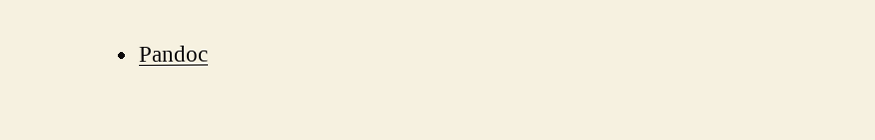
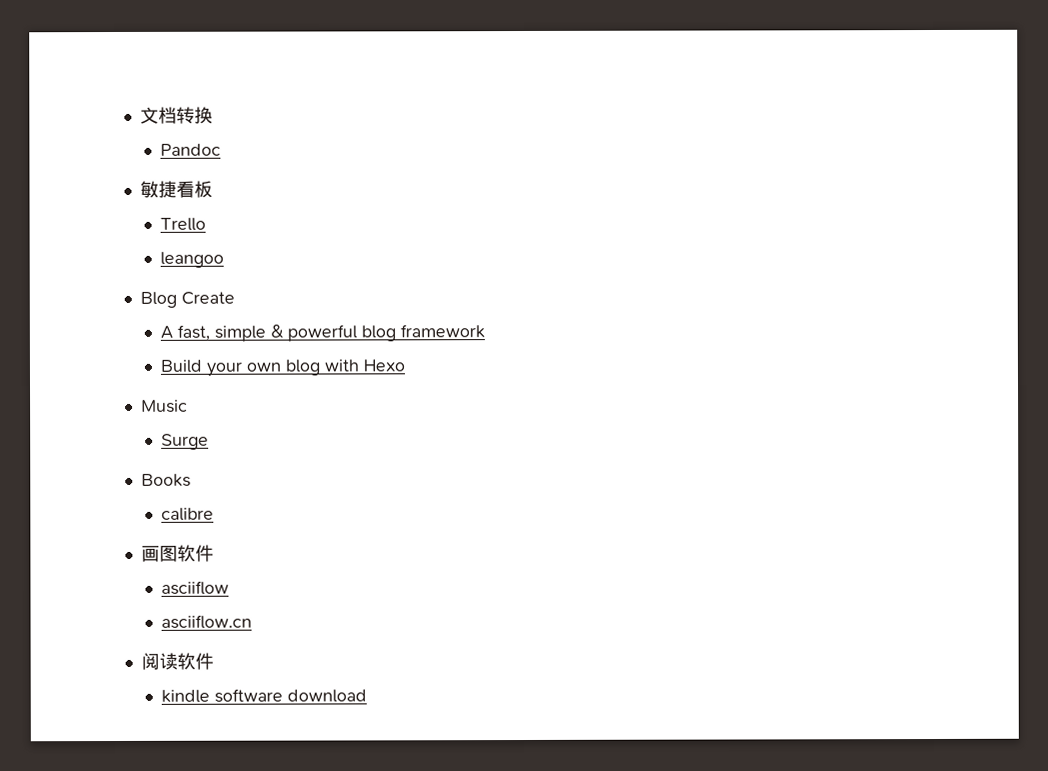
(137, 53) none -> [139,106,213,124] 文档转换 //
(208, 53) none -> [139,180,213,198] [159,217,206,231] [159,251,224,268] [139,291,235,308] [159,324,485,342] [159,359,405,377] [140,399,188,413] [160,433,209,450] [140,473,191,487] [160,507,214,521] [140,544,214,562] [160,580,229,595] [160,614,252,629] [140,652,214,670] [160,688,367,703] // 敏捷看板 // Trello // leangoo // Blog Create // A fast, simple & powerful blog framework // Build your own blog with Hexo // Music // Surge // Books // calibre // 画图软件 // asciiflow // asciiflow.cn // 阅读软件 // kindle software download

